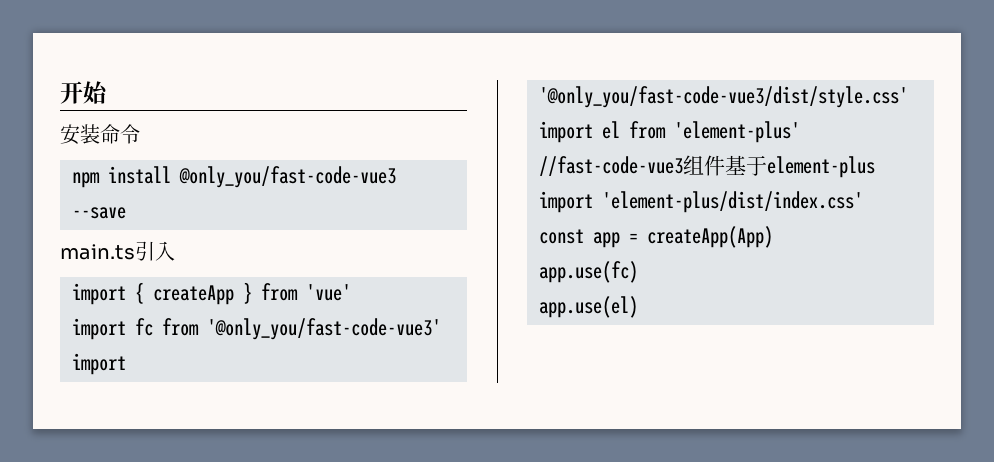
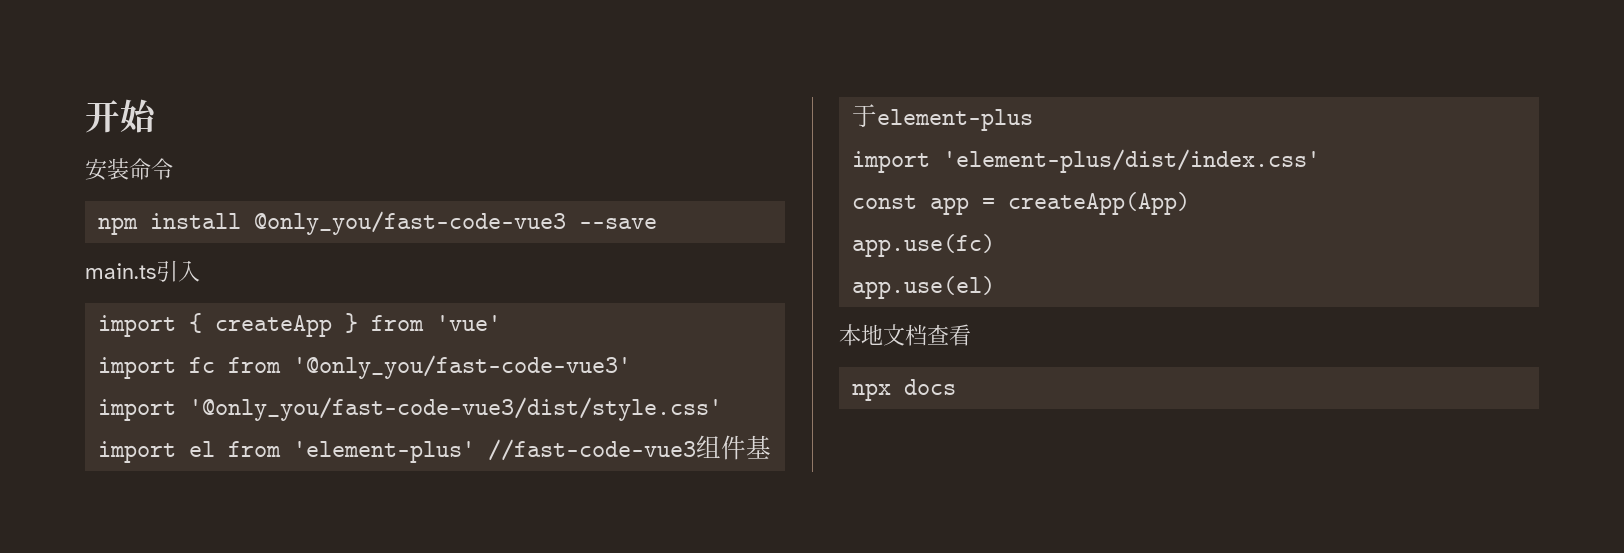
(638, 307) none -> [839,324,971,346] [852,379,957,401] // 本地文档查看 // npx docs

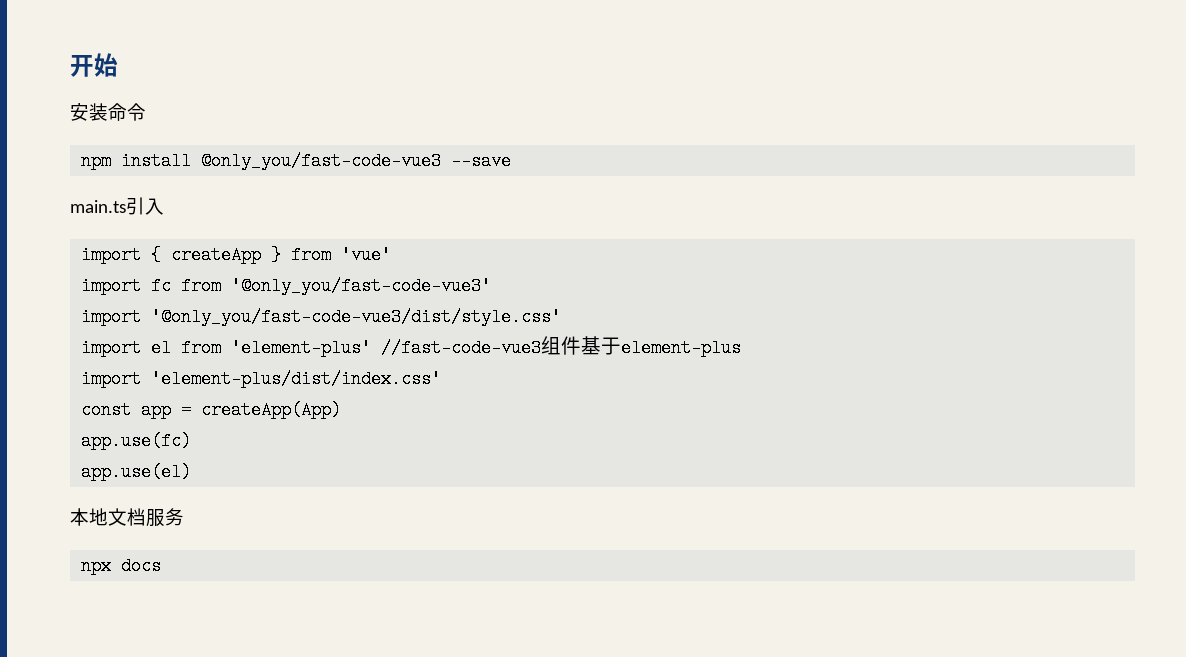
[927,324,971,346] 查看 -> [146,508,184,527] 服务

